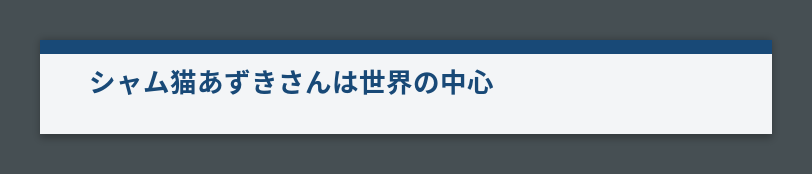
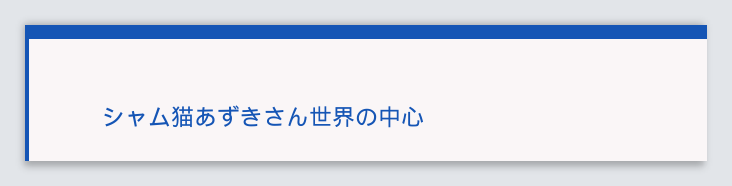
[332,71,359,94] は -> (309, 117) none

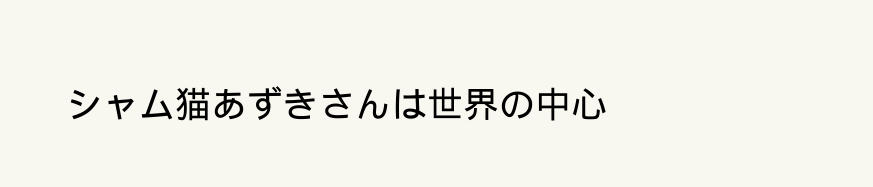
(309, 117) none -> [391,89,427,119] は

